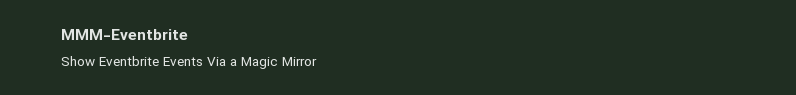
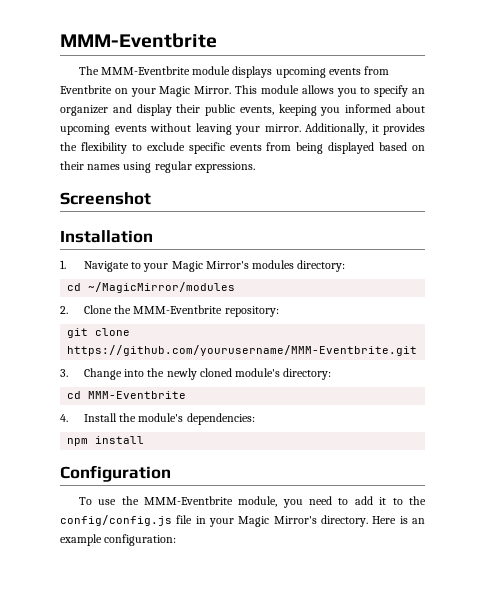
[61,29,188,40] [61,56,317,69] MMM-Eventbrite // Show Eventbrite Events Via a Magic Mirror -> [60,33,217,48] [78,66,390,78] [60,85,425,97] [60,104,425,116] [60,123,425,135] [60,142,425,154] [60,161,255,173] [60,192,151,205] [60,230,153,243] [60,260,346,272] [67,282,236,293] [60,305,279,317] [67,328,131,338] [67,345,418,356] [60,368,332,380] [67,391,187,399] [60,413,255,425] [67,436,145,446] [60,465,171,482] [78,496,426,508] [60,515,425,527] [60,534,177,546] MMM-Eventbrite // The MMM-Eventbrite module displays upcoming events from Eventbrite on your Magic Mirror. This module allows you to specify an organizer and display their public events, keeping you informed about upcoming events without leaving your mirror. Additionally, it provides the flexibility to exclude specific events from being displayed based on their names using regular expressions. // Screenshot // Installation // 1. Navigate to your Magic Mirror's modules directory: // cd ~/MagicMirror/modules // 2. Clone the MMM-Eventbrite repository: // git clone https://github.com/yourusername/MMM-Eventbrite.git // 3. Change into the newly cloned module's directory: // cd MMM-Eventbrite // 4. Install the module's dependencies: // npm install // Configuration // To use the MMM-Eventbrite module, you need to add it to the config/config.js file in your Magic Mirror's directory. Here is an example configuration:

